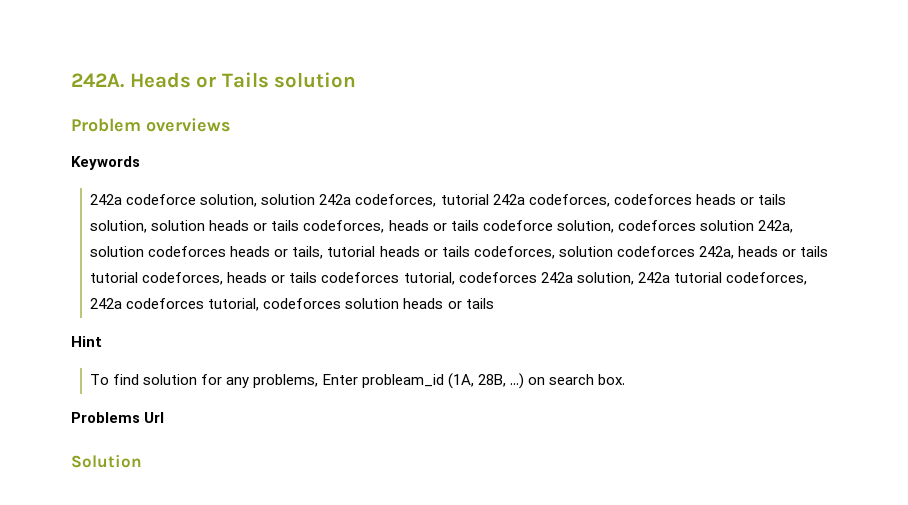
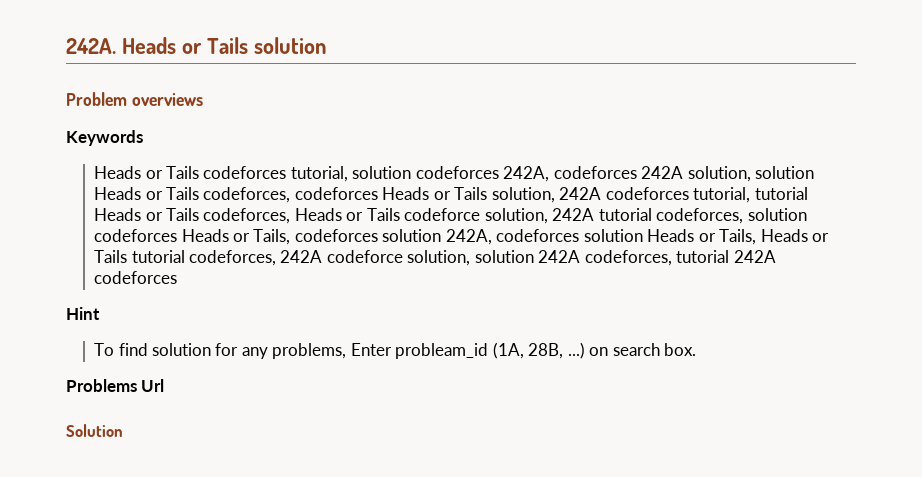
[90,194,123,205] 242a -> [94,166,815,182] [94,187,808,203] [94,208,807,224] [94,229,830,245] [94,250,323,266] Heads or Tails codeforces tutorial, solution codeforces 242A, codeforces 242A solution, solution Heads or Tails codeforces, codeforces Heads or Tails solution, 242A codeforces tutorial, tutorial Heads or Tails codeforces, Heads or Tails codeforce solution, 242A tutorial codeforces, solution codeforces Heads or Tails, codeforces solution 242A, codeforces solution Heads or Tails, Heads or Tails tutorial codeforces, 242A
[319,194,352,205] 242a -> [538,250,581,263] 242A
[492,194,786,207] [90,220,793,233] [90,246,828,259] [90,272,807,285] [90,298,494,311] 242a codeforces, codeforces heads or tails solution, solution heads or tails codeforces, heads or tails codeforce solution, codeforces solution 242a, solution codeforces heads or tails, tutorial heads or tails codeforces, solution codeforces 242a, heads or tails tutorial codeforces, heads or tails codeforces tutorial, codeforces 242a solution, 242a tutorial codeforces, 242a codeforces tutorial, codeforces solution heads or tails -> [733,250,776,263] [94,271,178,284] 242A codeforces

